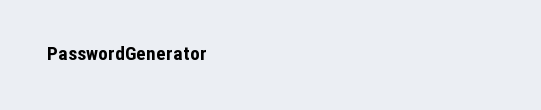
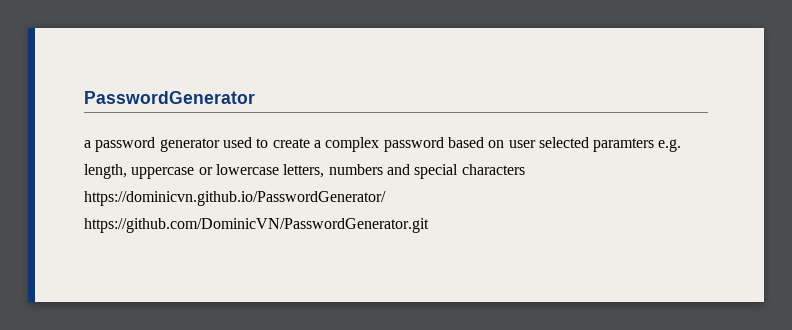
(207, 53) none -> [84,137,682,152] [84,164,525,179] [84,191,386,206] [84,218,429,233] // a password generator used to create a complex password based on user selected paramters e.g. length, uppercase or lowercase letters, numbers and special characters https://dominicvn.github.io/PasswordGenerator/ https://github.com/DominicVN/PasswordGenerator.git

